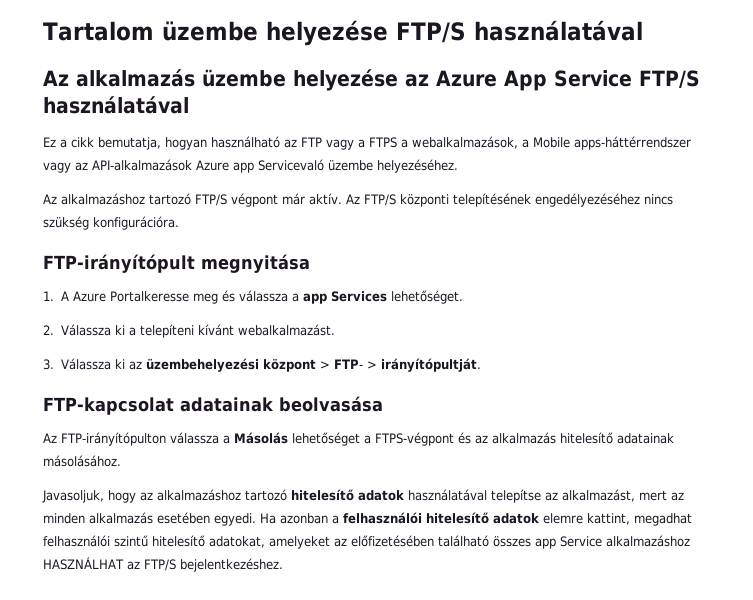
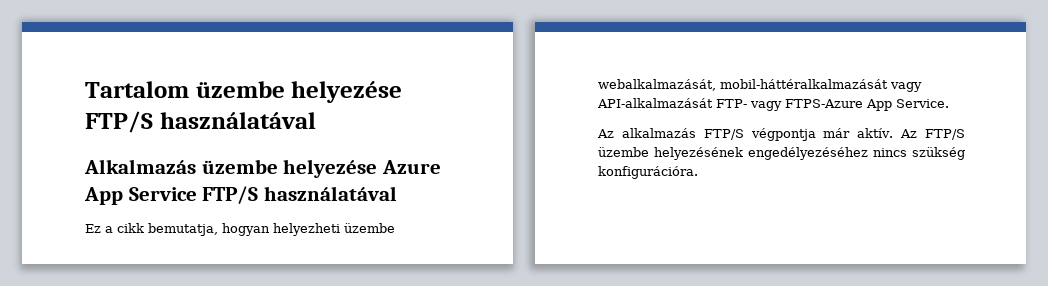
[43,69,429,91] Az alkalmazás üzembe helyezése az -> [84,159,378,178] Alkalmazás üzembe helyezése
[211,136,691,150] [43,159,458,173] [43,193,278,207] használható az FTP vagy a FTPS a webalkalmazások, a Mobile apps-háttérrendszer vagy az API-alkalmazások Azure app Servicevaló üzembe helyezéséhez. // Az alkalmazáshoz tartozó FTP/S végpont -> [273,223,395,236] [598,79,922,92] [597,98,949,111] [597,128,816,141] helyezheti üzembe webalkalmazását, mobil-háttéralkalmazását vagy API-alkalmazását FTP- vagy FTPS-Azure App Service. // Az alkalmazás FTP/S végpontja
[399,193,531,207] központi telepítésének -> [598,147,743,160] üzembe helyezésének
[43,254,310,273] [43,290,464,304] [43,324,336,338] [43,358,482,372] [43,396,383,415] [43,432,674,446] [43,455,121,467] [42,489,684,503] [43,512,692,526] [43,535,690,549] [43,557,283,572] // FTP-irányítópult megnyitása // 1. A Azure Portalkeresse meg és válassza a app Services lehetőséget. // 2. Válassza ki a telepíteni kívánt webalkalmazást. // 3. Válassza ki az üzembehelyezési központ > FTP- > irányítópultját. // FTP-kapcsolat adatainak beolvasása // Az FTP-irányítópulton válassza a Másolás lehetőséget a FTPS-végpont és az alkalmazás hitelesítő adatainak másolásához. // Javasoljuk, hogy az alkalmazáshoz tartozó hitelesítő adatok használatával telepítse az alkalmazást, mert az minden alkalmazás esetében egyedi. Ha azonban a felhasználói hitelesítő adatok elemre kattint, megadhat felhasználói szintű hitelesítő adatokat, amelyeket az előfizetésében található összes app Service alkalmazáshoz HASZNÁLHAT az FTP/S bejelentkezéshez. -> (698, 172) none

